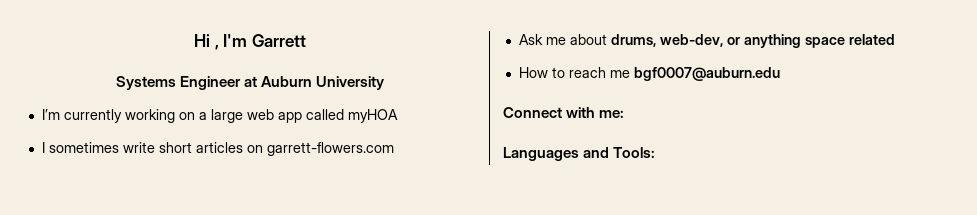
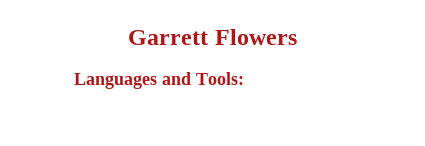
[194,34,306,50] [115,76,385,90] [41,109,398,123] [41,142,394,156] [518,34,895,48] [518,67,780,81] [503,107,625,118] Hi , I'm Garrett // Systems Engineer at Auburn University // I’m currently working on a large web app called myHOA // I sometimes write short articles on garrett-flowers.com // Ask me about drums, web-dev, or anything space related // How to reach me bgf0007@auburn.edu // Connect with me: -> [128,29,297,45] Garrett Flowers

